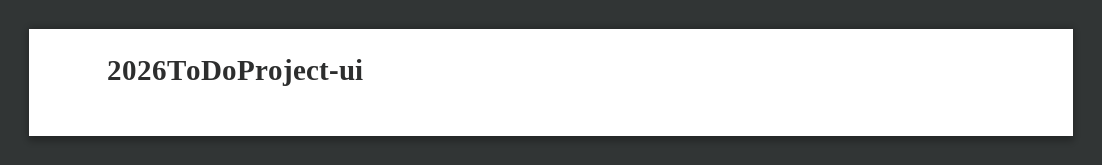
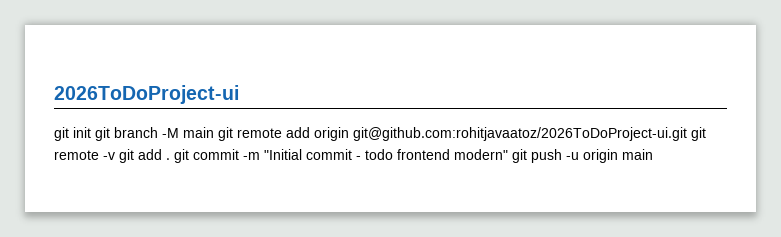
(363, 72) none -> [54,127,706,141] [54,149,653,163] // git init git branch -M main git remote add origin git@github.com:rohitjavaatoz/2026ToDoProject-ui.git git remote -v git add . git commit -m "Initial commit - todo frontend modern" git push -u origin main

